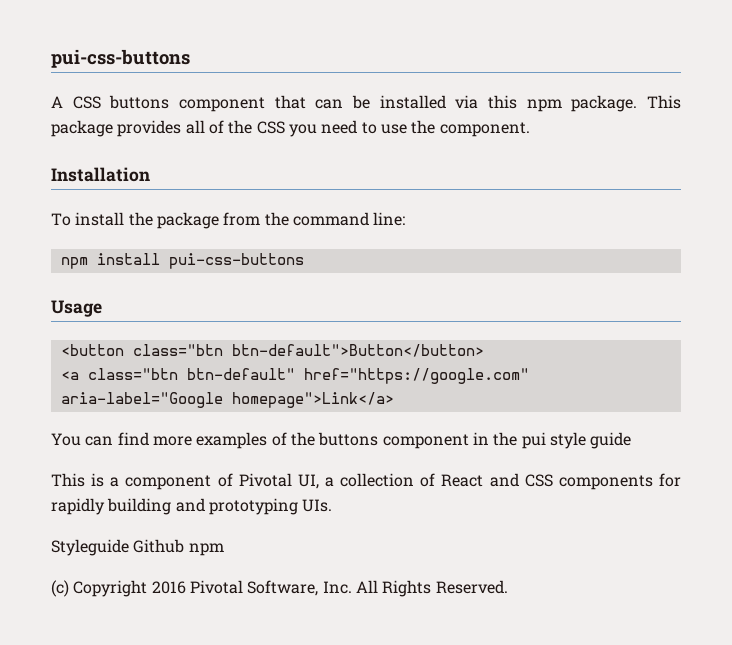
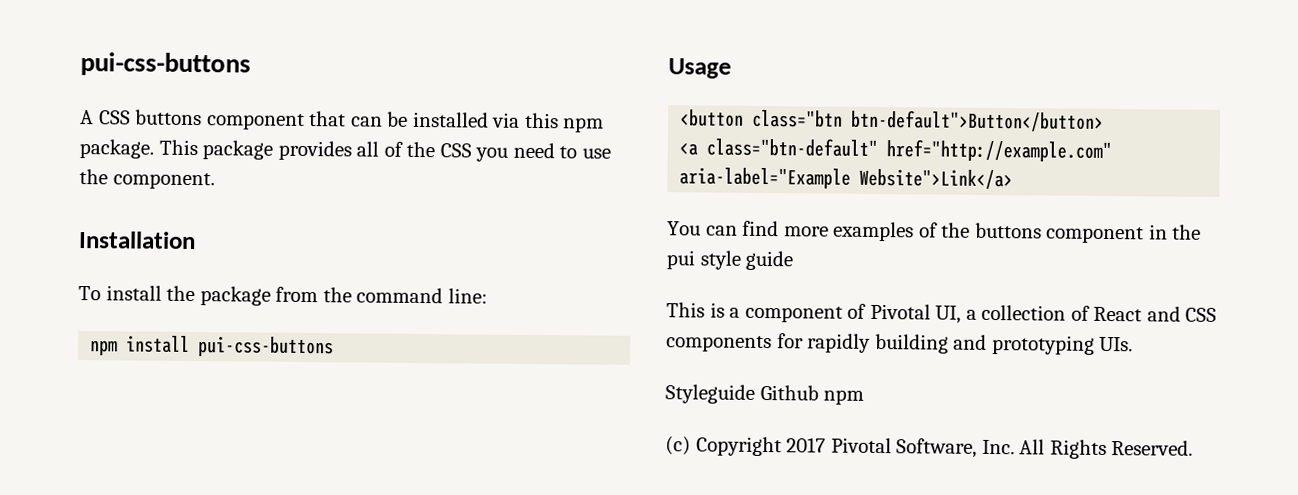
[87,368,529,384] [60,392,394,408] class="btn btn-default" href="https://google.com" aria-label="Google homepage">Link</a> -> [706,137,1113,163] [679,167,1014,190] class="btn-default" href="http://example.com" aria-label="Example Website">Link</a>
[151,581,186,594] 2016 -> [786,437,827,453] 2017

